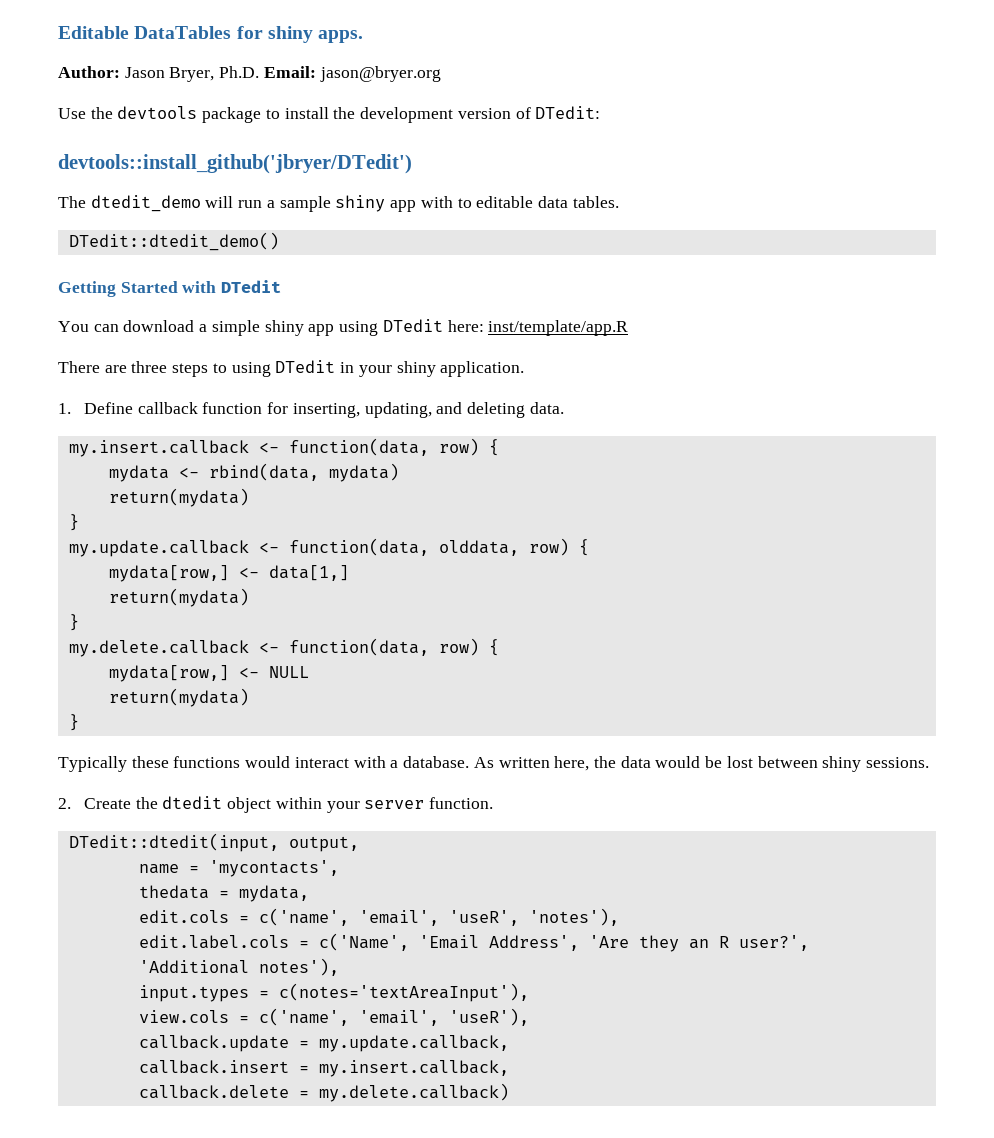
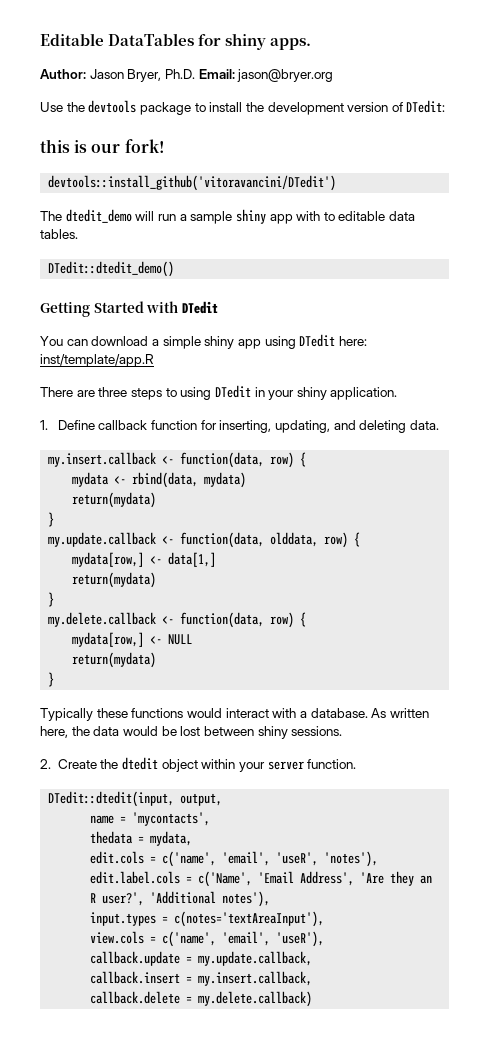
[58,154,412,174] devtools::install_github('jbryer/DTedit') -> [40,139,165,153] [48,175,337,191] this is our fork! // devtools::install_github('vitoravancini/DTedit')

